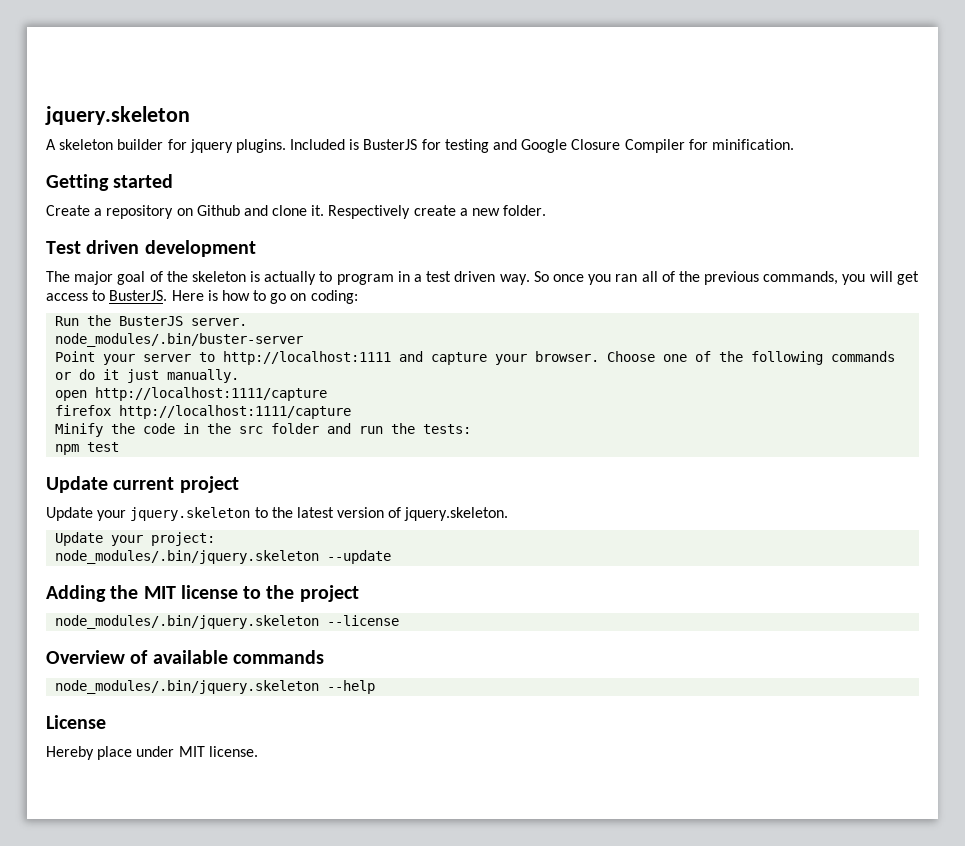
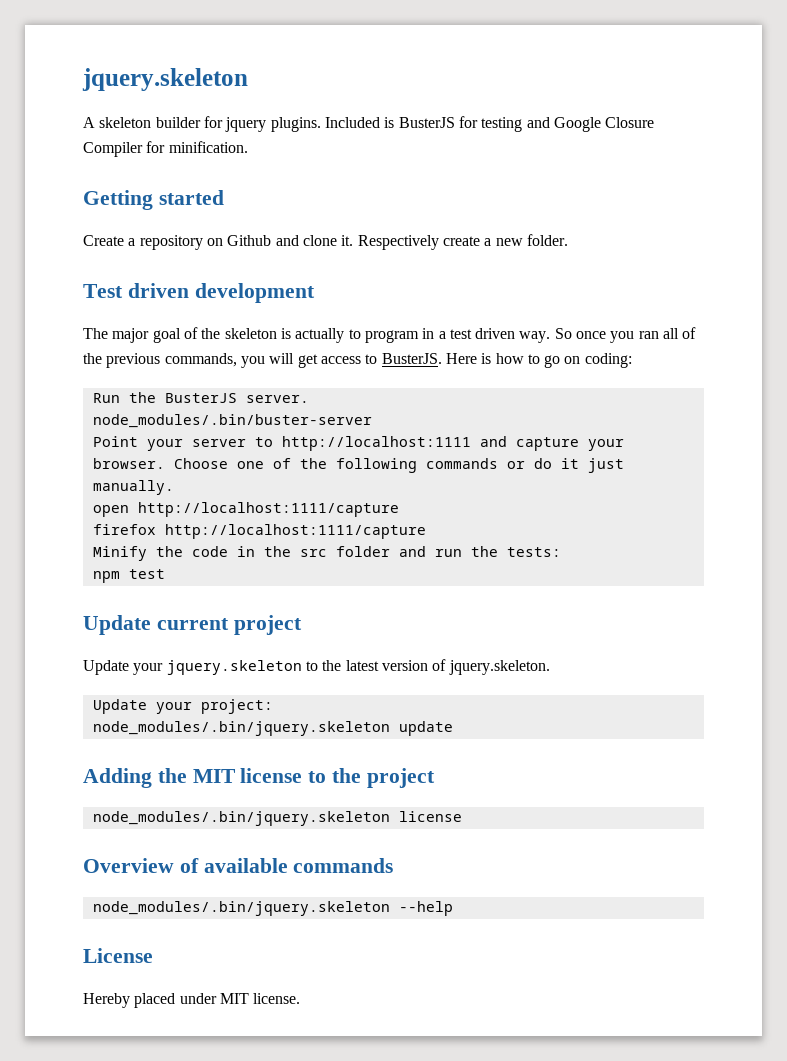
[327,550,392,564] --update -> [398,721,453,736] update
[327,615,400,626] --license -> [398,811,462,822] license
[97,746,133,760] place -> [134,993,176,1008] placed

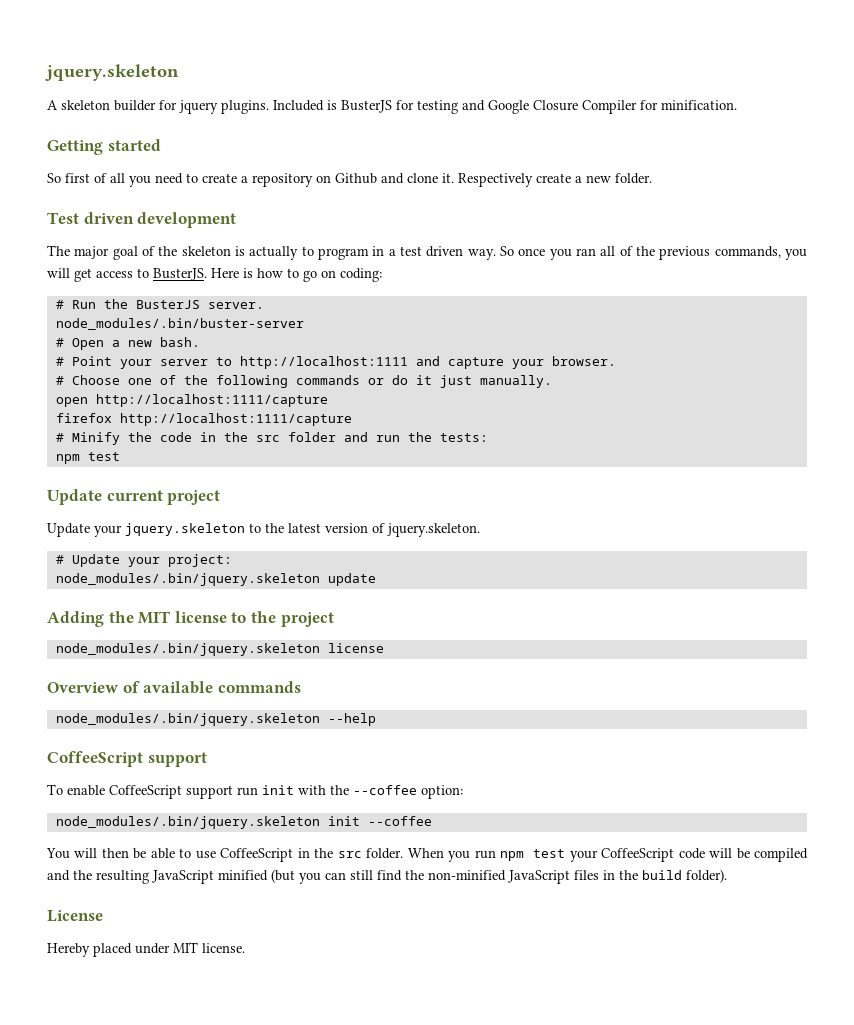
[83,235,124,246] Create -> [47,173,237,187] So first of all you need to create
(632, 360) none -> [55,300,64,309] #
(372, 421) none -> [55,337,200,350] [55,357,64,366] # Open a new bash. // #
(165, 463) none -> [55,376,64,385] // #
(426, 531) none -> [55,433,64,442] #
(550, 667) none -> [55,555,64,564] #
(453, 908) none -> [47,751,207,767] [47,784,463,799] [55,816,432,829] [46,848,808,862] [47,869,727,884] // CoffeeScript support // To enable CoffeeScript support run init with the --coffee option: // node_modules/.bin/jquery.skeleton init --coffee // You will then be able to use CoffeeScript in the src folder. When you run npm test your CoffeeScript code will be compiled and the resulting JavaScript minified (but you can still find the non-minified JavaScript files in the build folder).

